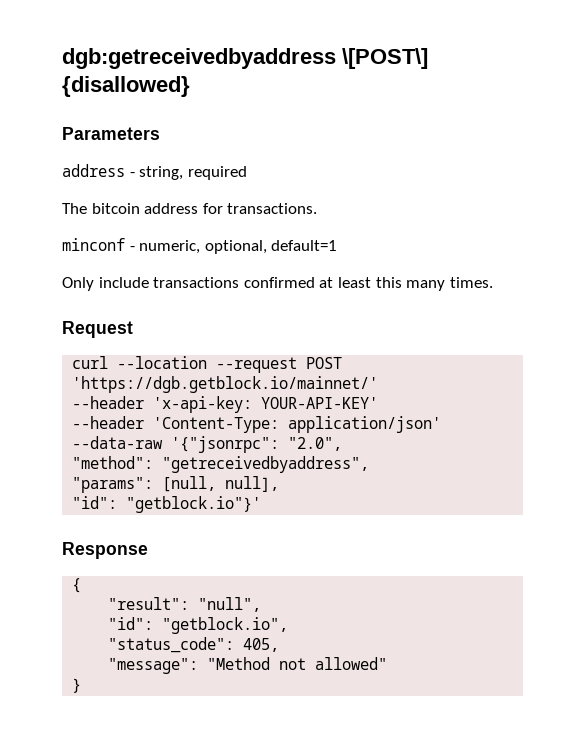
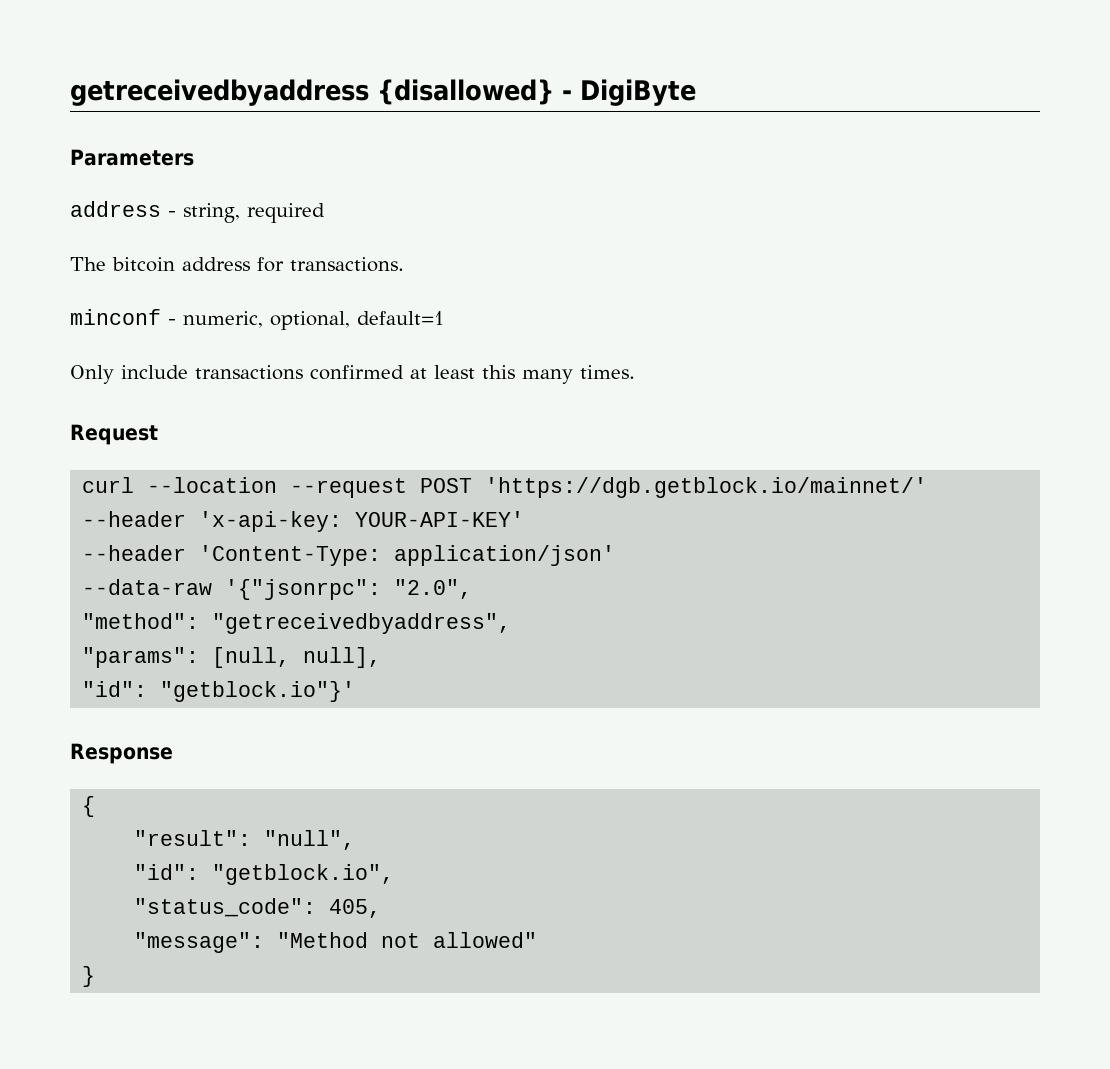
[62,48,428,69] dgb:getreceivedbyaddress \[POST\] -> [70,79,369,106] getreceivedbyaddress
(190, 86) none -> [562,79,696,106] - DigiByte

